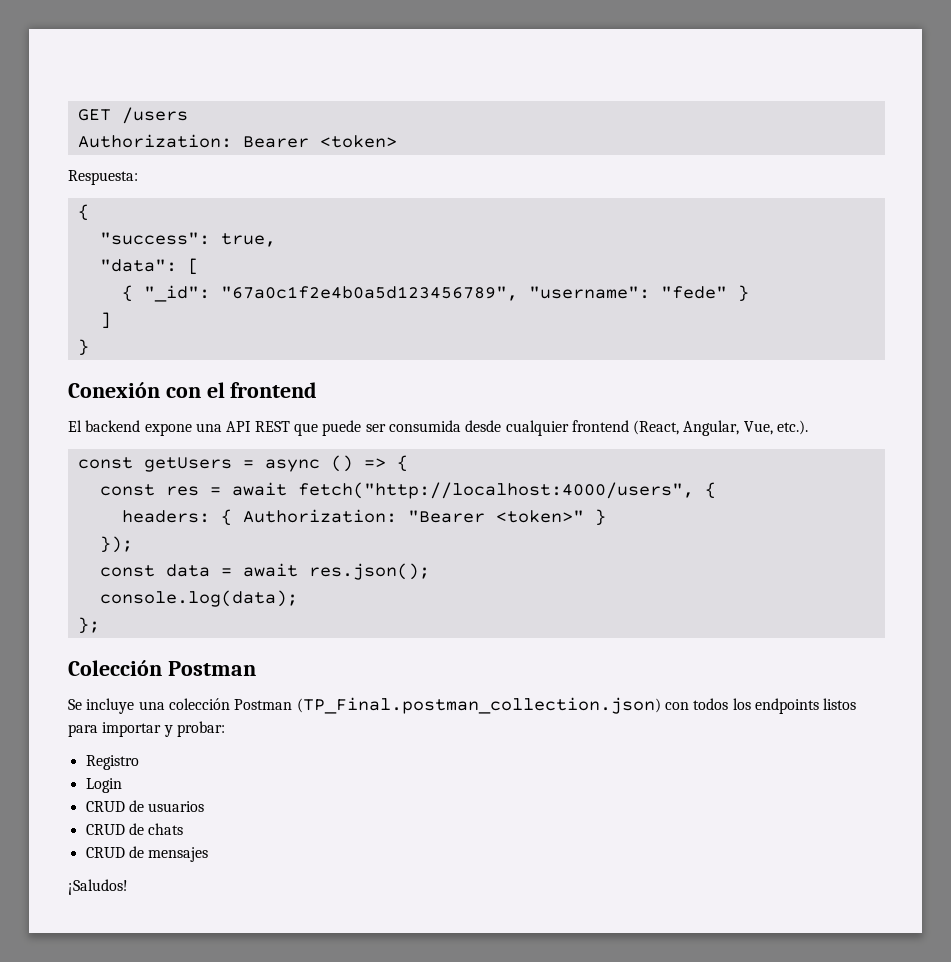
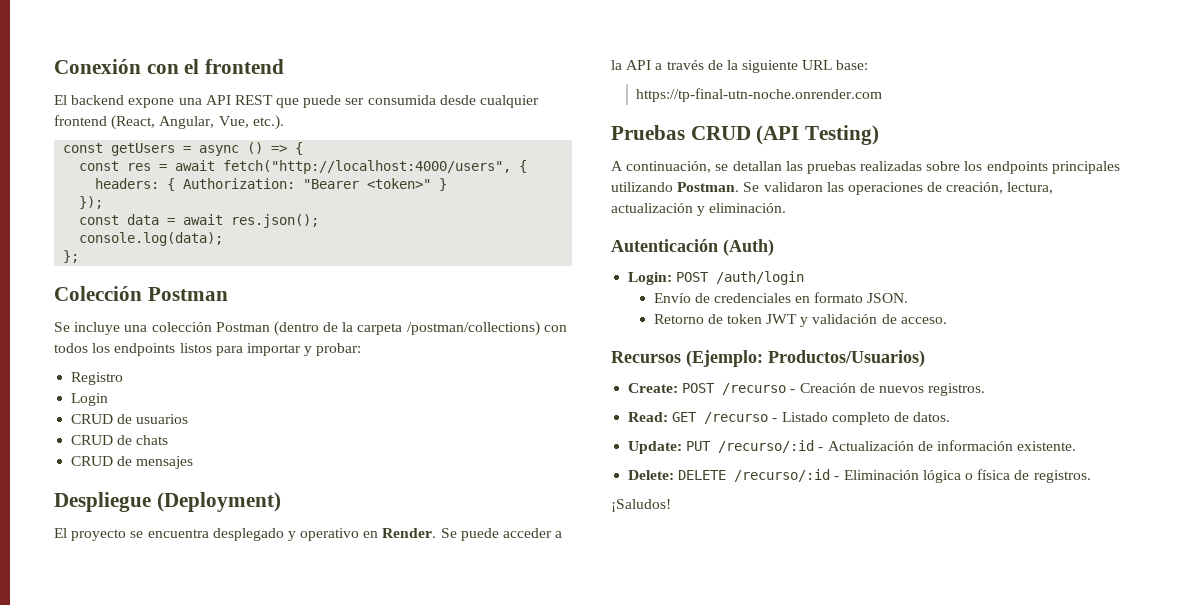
[77,107,188,124] [77,134,397,148] [68,170,138,185] [77,204,89,221] [99,232,276,247] [99,258,199,275] [121,285,749,302] [99,312,111,329] [77,339,89,356] GET /users // Authorization: Bearer <token> // Respuesta: // { // "success": true, // "data": [ // { "_id": "67a0c1f2e4b0a5d123456789", "username": "fede" } // ] // } // -> (54, 66) none
[296,697,661,714] (TP_Final.postman_collection.json) -> [273,321,540,336] (dentro de la carpeta /postman/collections)
(209, 854) none -> [54,492,281,512] [54,528,563,541] [611,60,869,73] [636,88,883,102] [611,125,880,145] [611,161,1120,174] [611,182,1054,195] [611,203,787,216] [611,239,774,256] [628,271,805,285] [653,292,909,303] [653,314,947,327] [611,350,925,367] [628,383,986,396] [628,412,951,425] [628,440,1077,454] [628,469,1091,483] // Despliegue (Deployment) // El proyecto se encuentra desplegado y operativo en Render. Se puede acceder a la API a través de la siguiente URL base: // https://tp-final-utn-noche.onrender.com // Pruebas CRUD (API Testing) // A continuación, se detallan las pruebas realizadas sobre los endpoints principales utilizando Postman. Se validaron las operaciones de creación, lectura, actualización y eliminación. // Autenticación (Auth) // Login: POST /auth/login // Envío de credenciales en formato JSON. // Retorno de token JWT y validación de acceso. // Recursos (Ejemplo: Productos/Usuarios) // Create: POST /recurso - Creación de nuevos registros. // Read: GET /recurso - Listado completo de datos. // Update: PUT /recurso/:id - Actualización de información existente. // Delete: DELETE /recurso/:id - Eliminación lógica o física de registros.

